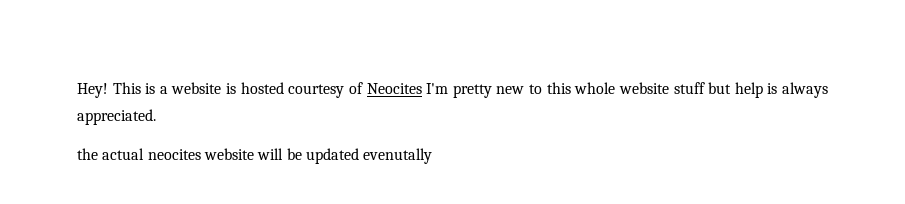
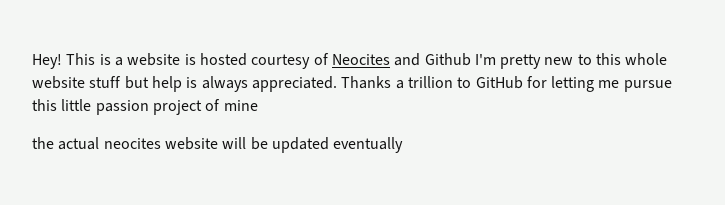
(422, 88) none -> [394,53,471,66] and Github
(156, 117) none -> [341,76,672,92] [32,99,258,115] Thanks a trillion to GitHub for letting me pursue this little passion project of mine
[363,148,433,164] evenutally -> [333,137,404,153] eventually

